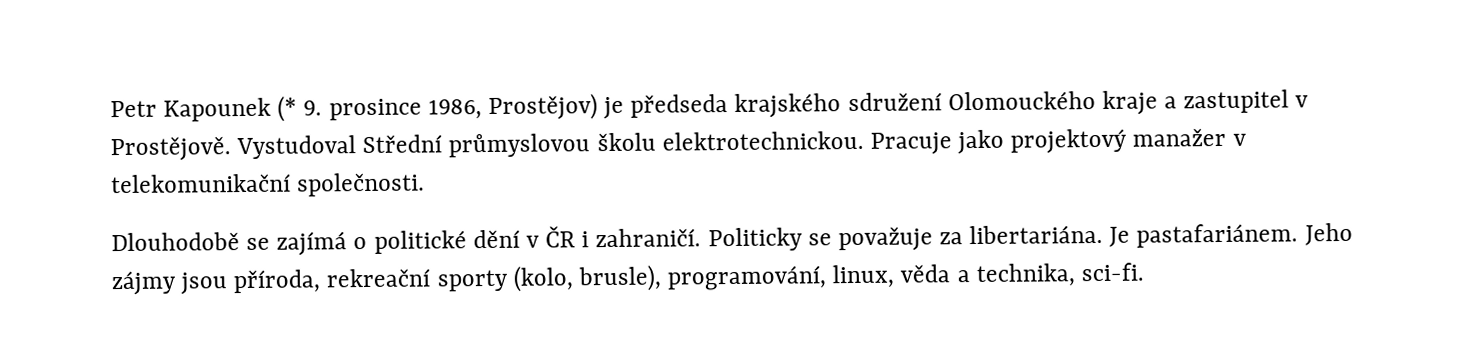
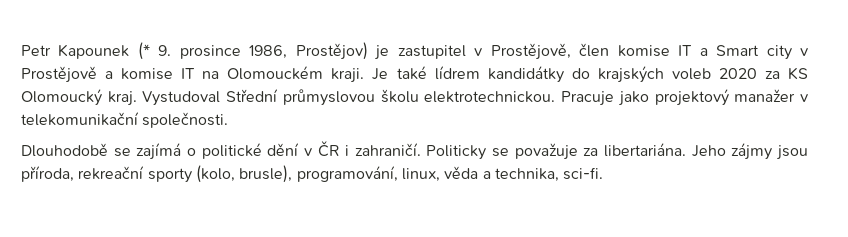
[630,89,1309,118] [110,136,231,162] předseda krajského sdružení Olomouckého kraje a zastupitel v Prostějově. -> [397,43,809,60] [21,66,808,83] [21,89,137,106] zastupitel v Prostějově, člen komise IT a Smart city v Prostějově a komise IT na Olomouckém kraji. Je také lídrem kandidátky do krajských voleb 2020 za KS Olomoucký kraj.
[1109,223,1299,248] Je pastafariánem. -> (687, 150) none

